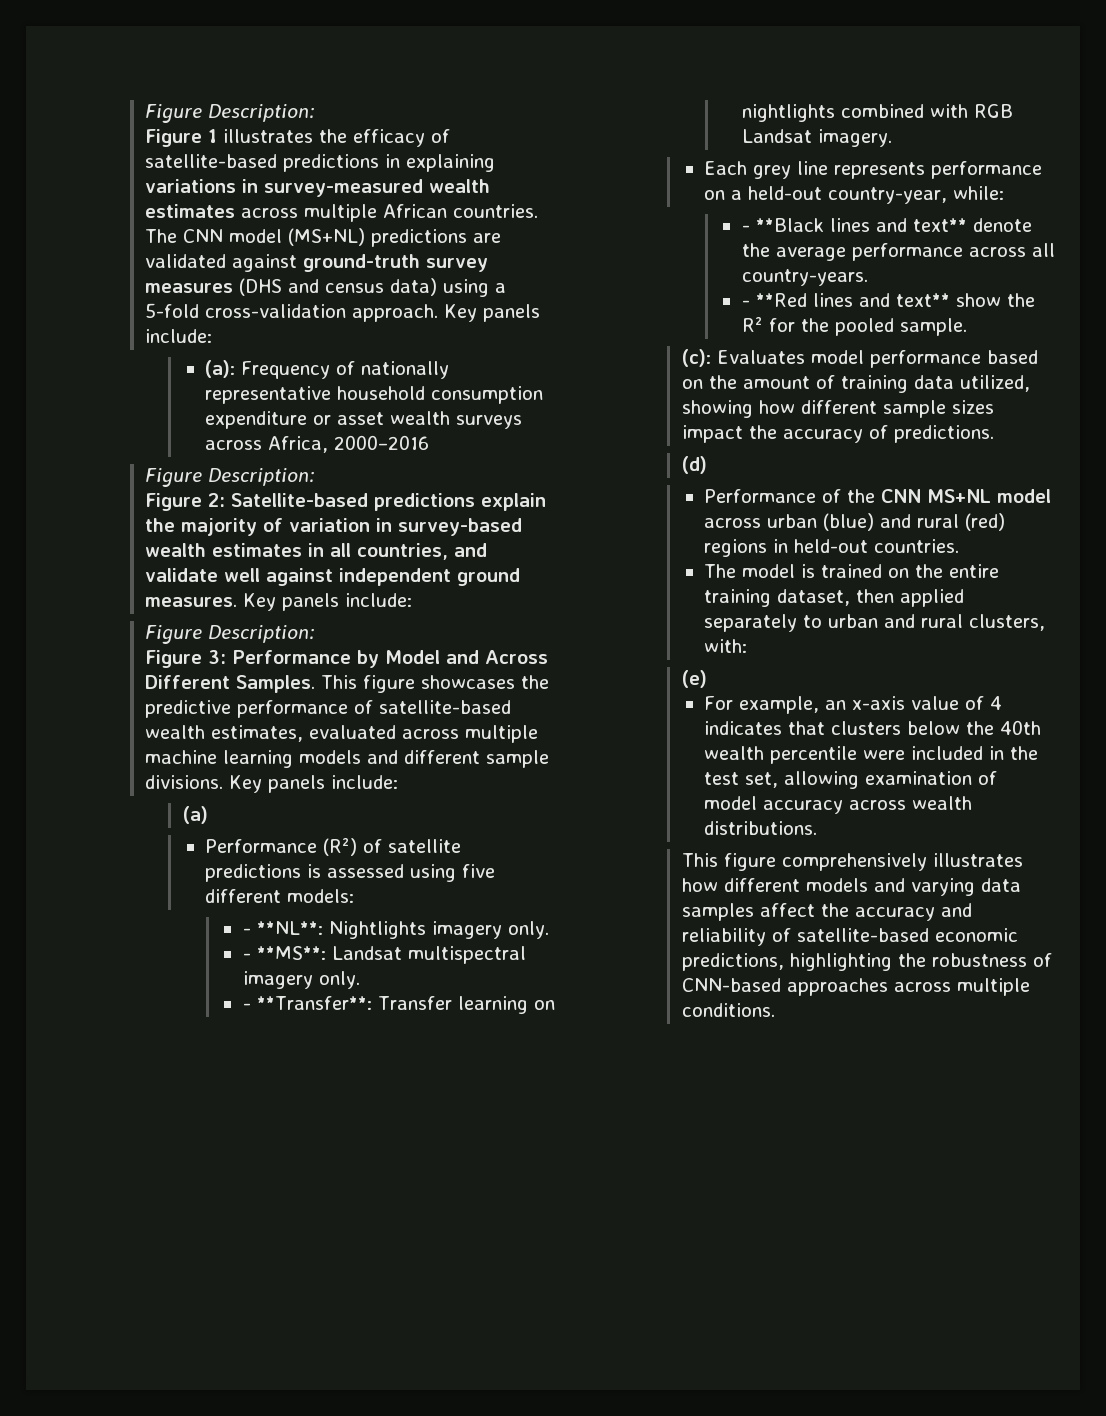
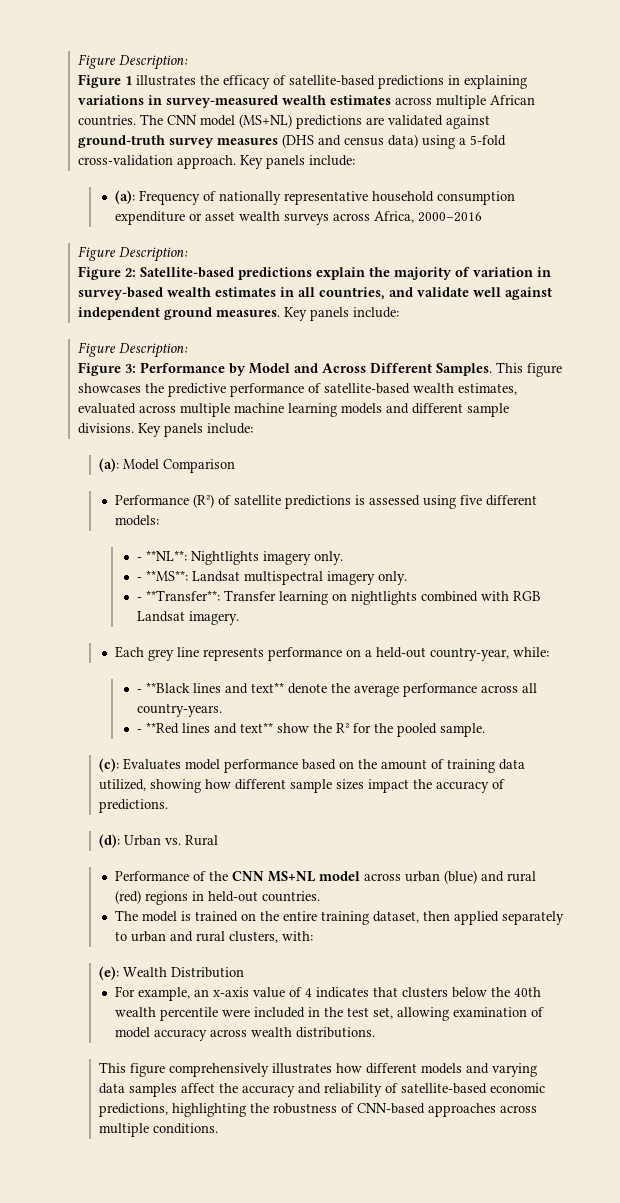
[182,806,208,824] (a) -> [99,458,236,473] (a): Model Comparison
[681,456,707,474] (d) -> [99,834,219,848] (d): Urban vs. Rural
[681,670,707,688] (e) -> [99,966,245,980] (e): Wealth Distribution

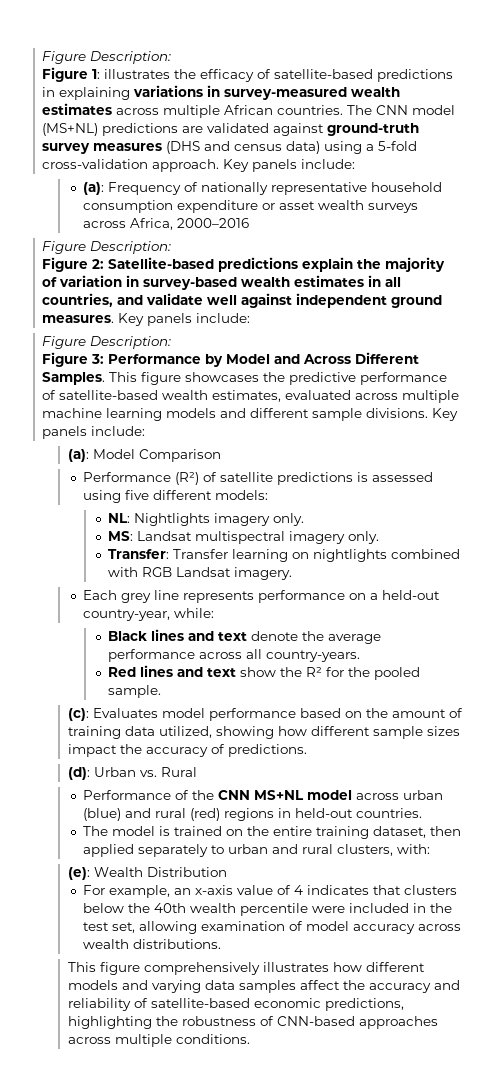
[77,54,188,70] [77,74,132,88] Figure Description: // Figure 1 -> [42,51,172,64] [42,67,101,82] Figure Description: // Figure 1:
[136,550,187,561] - **NL**: -> [108,513,131,523] NL:
[136,570,188,581] - **MS**: -> [108,531,134,541] MS:
[136,590,220,601] - **Transfer**: -> [108,549,170,559] Transfer:
[136,682,284,694] - **Black lines and text** -> [108,629,248,641] Black lines and text
[136,722,273,734] - **Red lines and text** -> [108,665,237,677] Red lines and text

